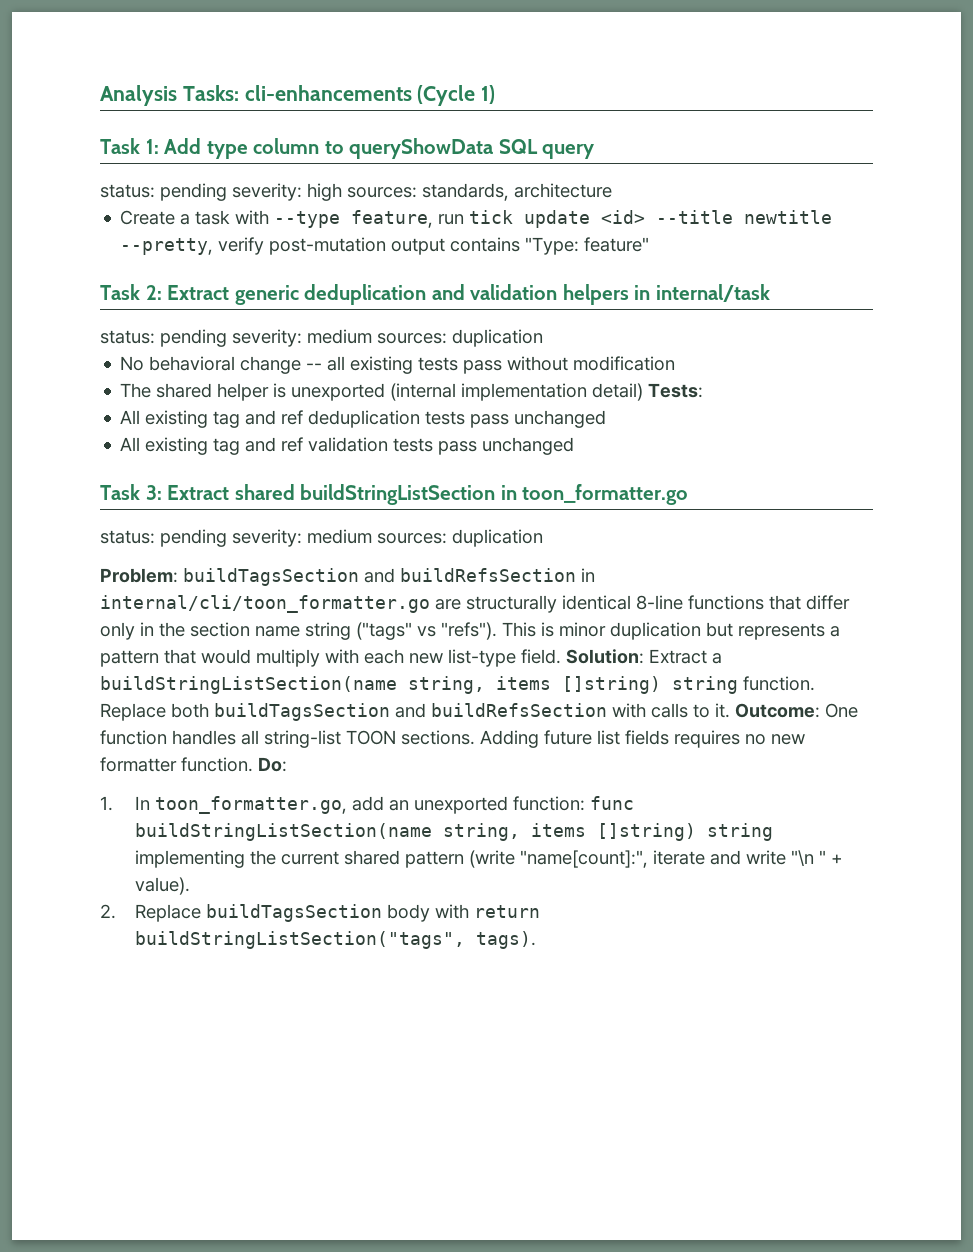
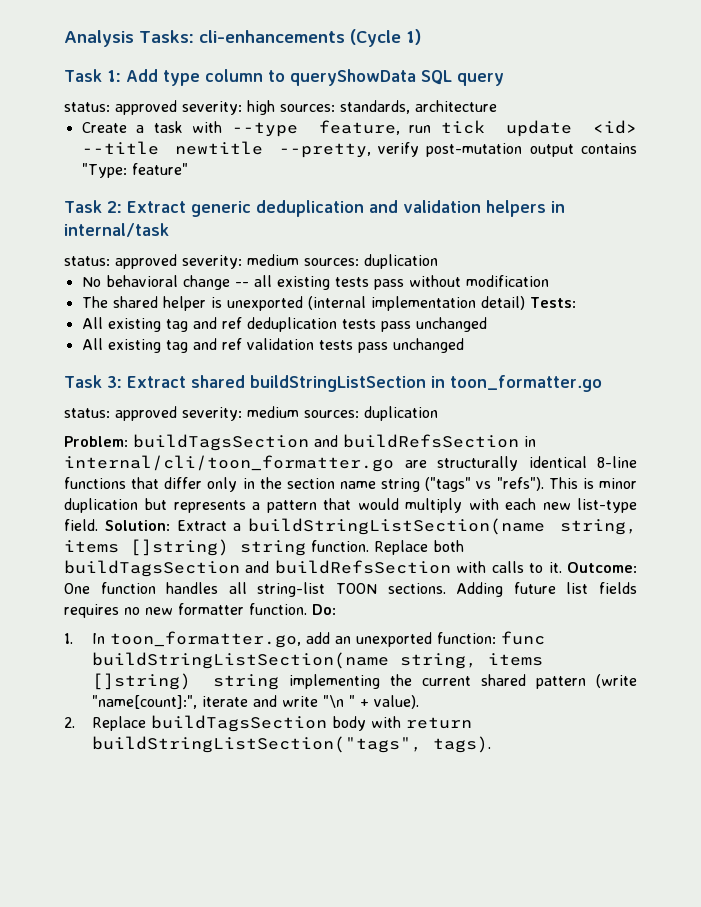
[160,183,227,201] pending -> [115,100,177,115] approved
[160,329,227,347] pending -> [115,254,177,269] approved
[160,529,227,547] pending -> [115,406,177,421] approved

